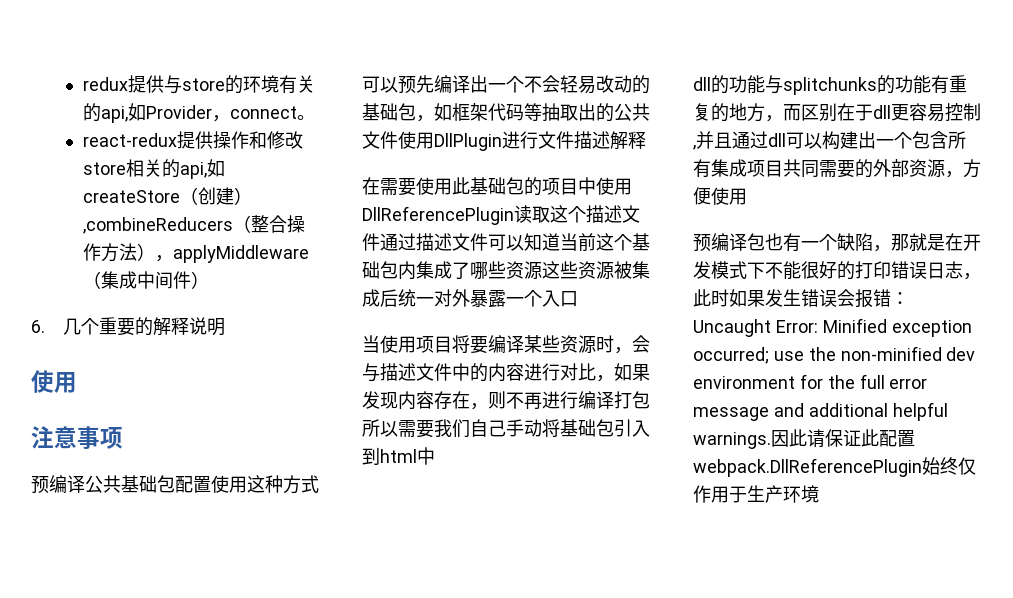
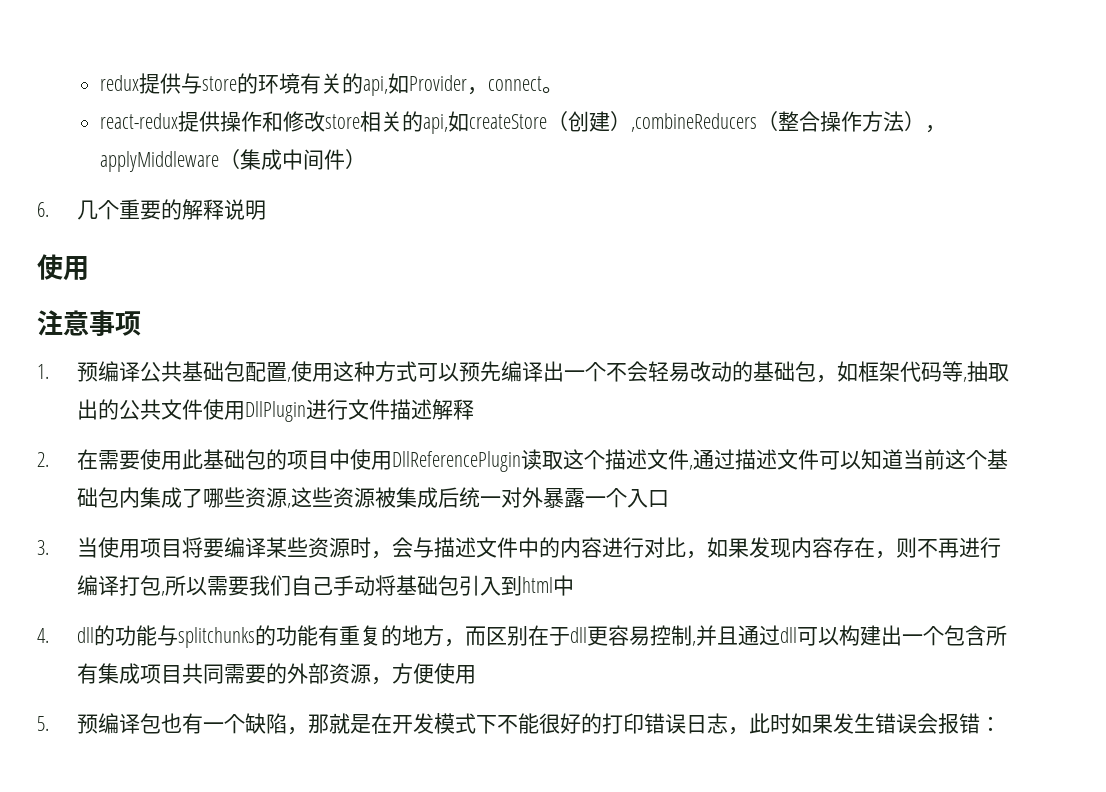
(123, 438) none -> [37,364,49,379] 1.
(211, 484) none -> [286,377,291,382] ,
(542, 112) none -> [962,377,967,382] ,
(646, 140) none -> [37,452,49,467] 2.
(380, 242) none -> [688,465,693,470] ,
(542, 270) none -> [286,503,291,508] ,
(578, 299) none -> [37,540,49,555] 3.
(650, 400) none -> [160,591,165,596] ,
(435, 456) none -> [37,628,49,643] 4.
(747, 196) none -> [37,716,49,731] 5.
[693,318,972,337] [693,346,976,364] [693,374,928,389] [693,402,948,421] [693,429,915,449] [693,457,976,477] [693,485,819,503] Uncaught Error: Minified exception occurred; use the non-minified dev environment for the full error message and additional helpful warnings.因此请保证此配置webpack.DllReferencePlugin始终仅作用于生产环境 -> (1001, 723) none

